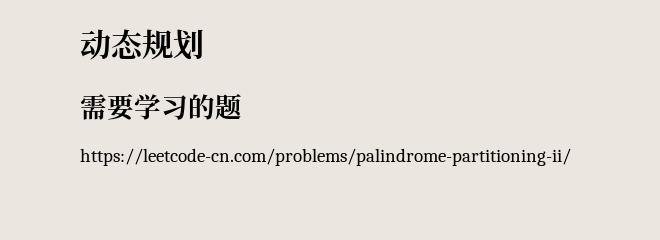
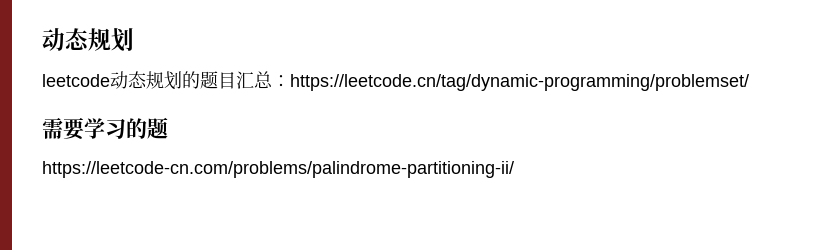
[80,29,204,61] 动态规划 -> [42,28,134,52] [42,71,749,91] 动态规划 // leetcode动态规划的题目汇总：https://leetcode.cn/tag/dynamic-programming/problemset/

